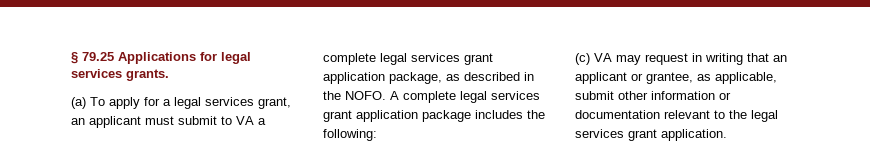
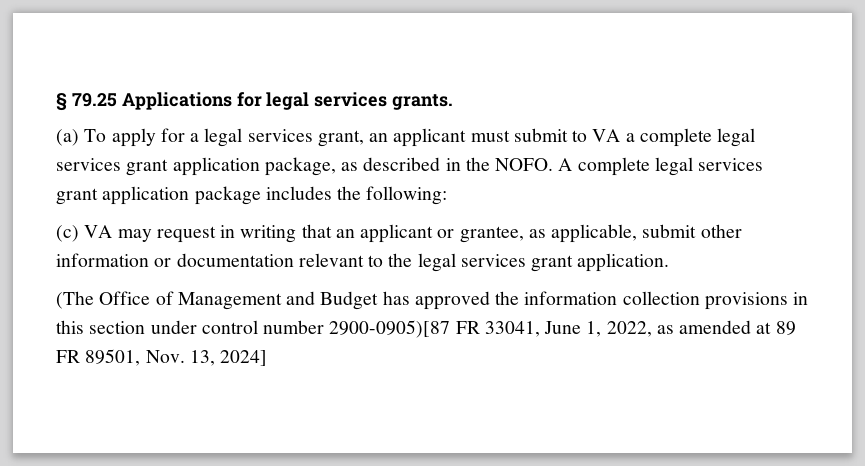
(727, 135) none -> [56,291,809,310] [56,320,796,338] [56,349,268,366] // (The Office of Management and Budget has approved the information collection provisions in this section under control number 2900-0905)[87 FR 33041, June 1, 2022, as amended at 89 FR 89501, Nov. 13, 2024]

